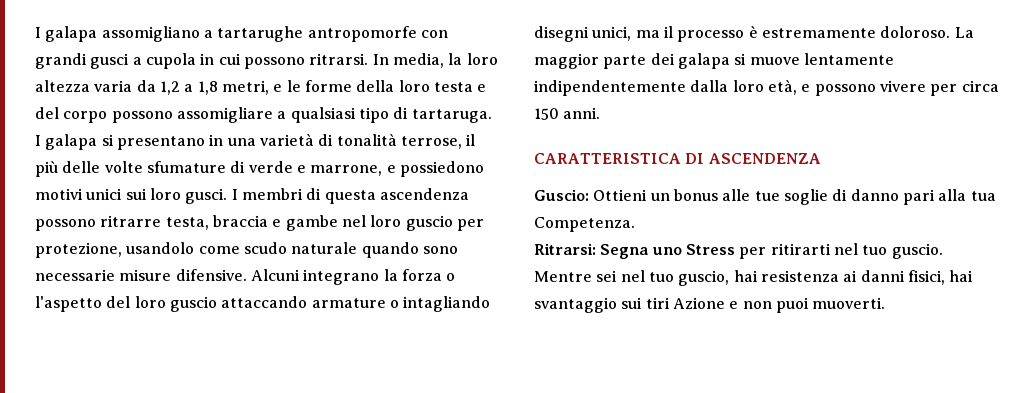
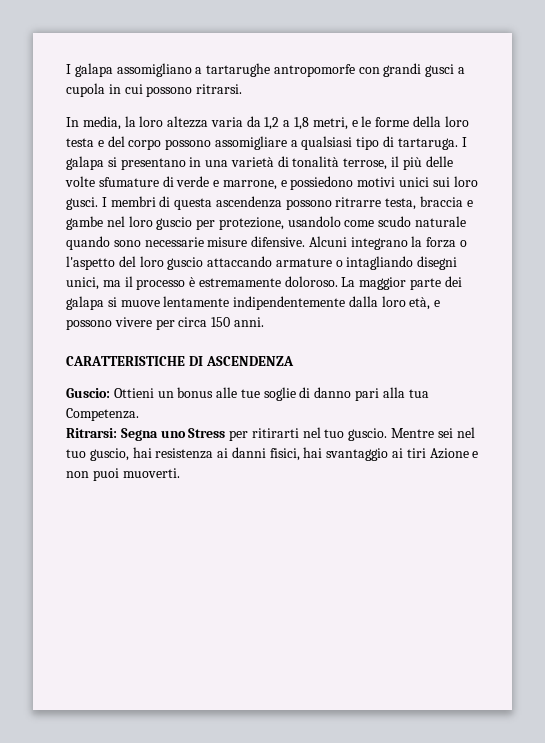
(369, 59) none -> (243, 89) //
[534,153,681,164] CARATTERISTICA -> [66,356,185,366] CARATTERISTICHE
[621,297,643,309] sui -> [392,448,404,458] ai

